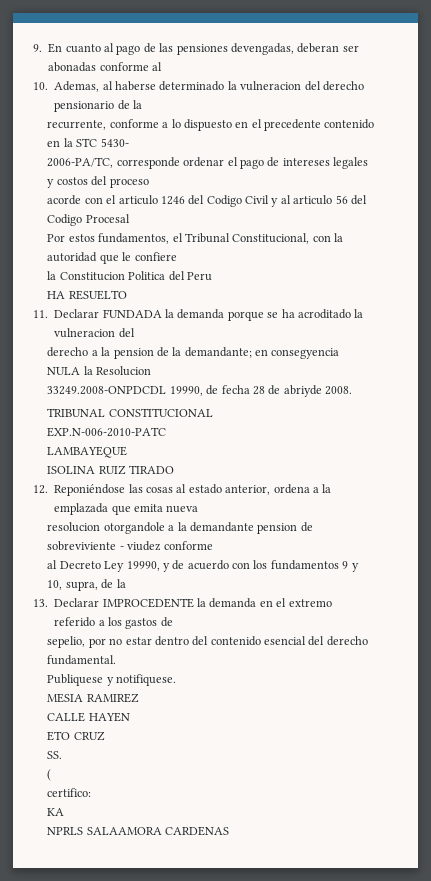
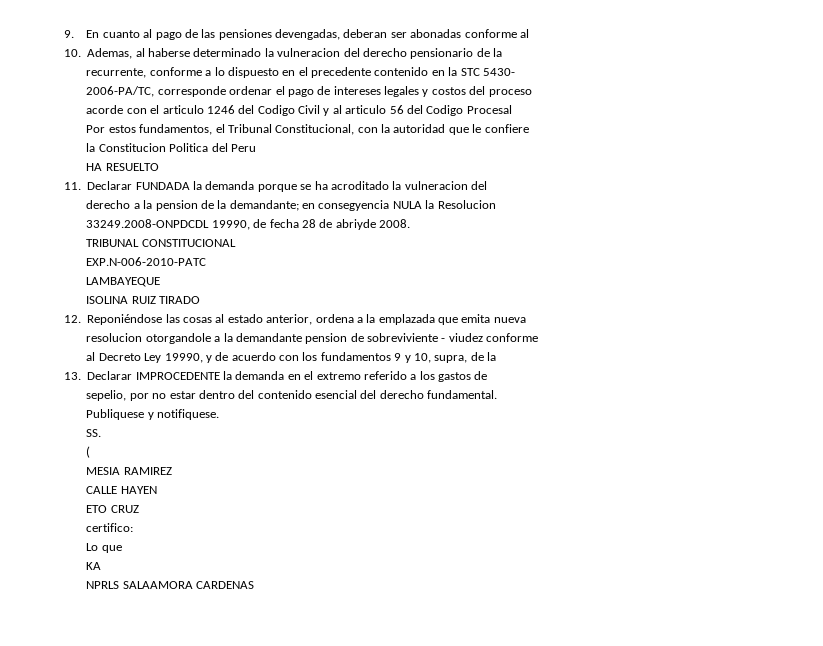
(177, 680) none -> [86,429,102,437] [86,446,91,458] // SS. // (
[47,751,63,759] [47,769,52,781] [47,788,92,797] SS. // ( // certifico: -> [86,523,134,532] [86,543,122,553] certifico: // Lo que

